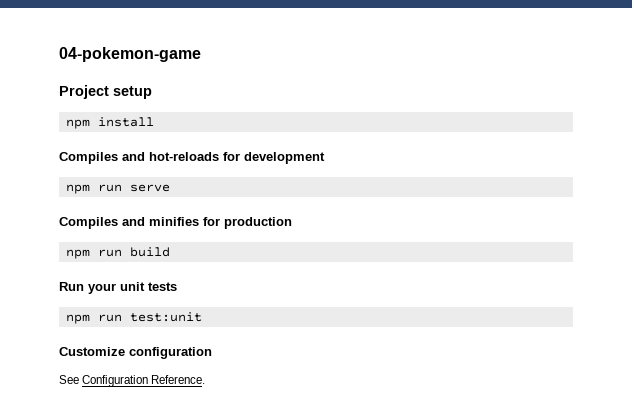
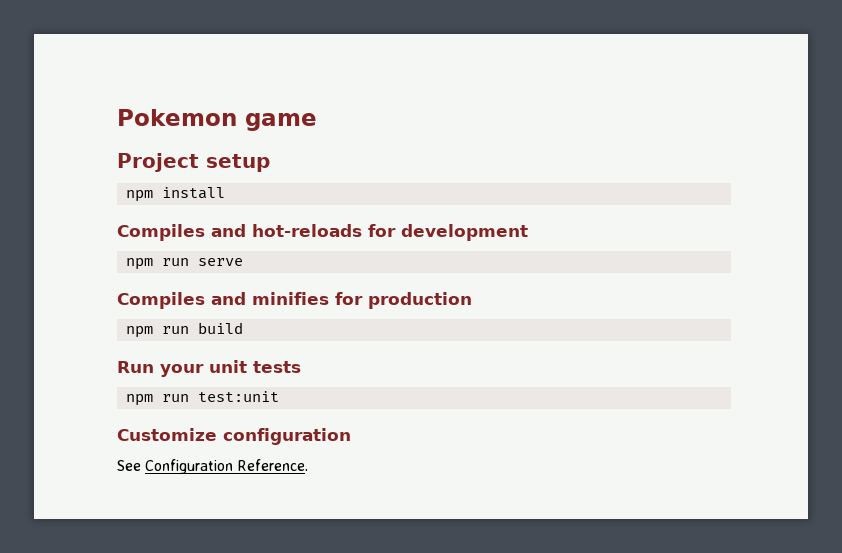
[59,47,201,62] 04-pokemon-game -> [117,109,317,131] Pokemon game

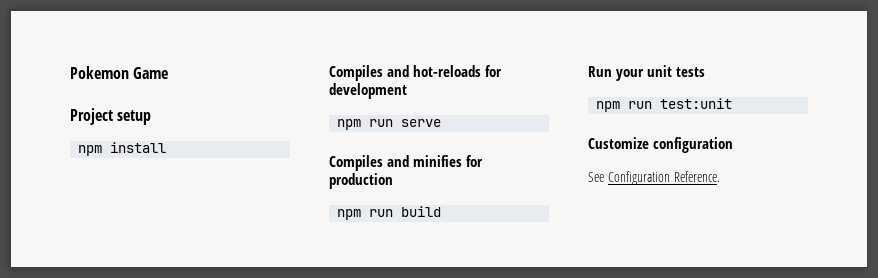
[244,113,317,131] game -> [133,67,169,79] Game

